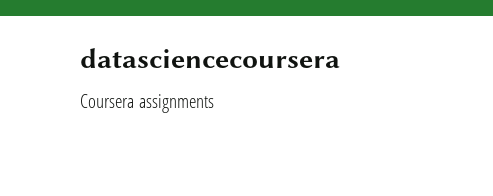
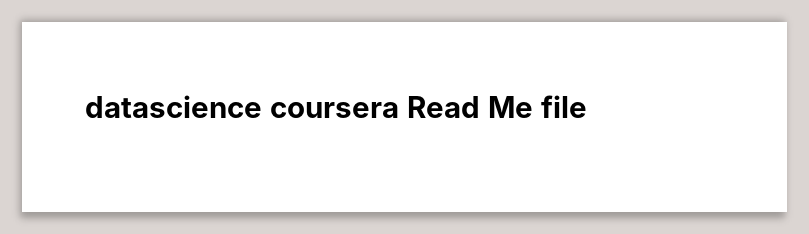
[80,48,340,68] [80,94,214,113] datasciencecoursera // Coursera assignments -> [85,95,587,118] datascience coursera Read Me file

